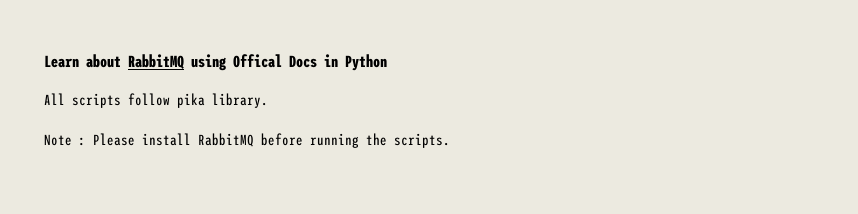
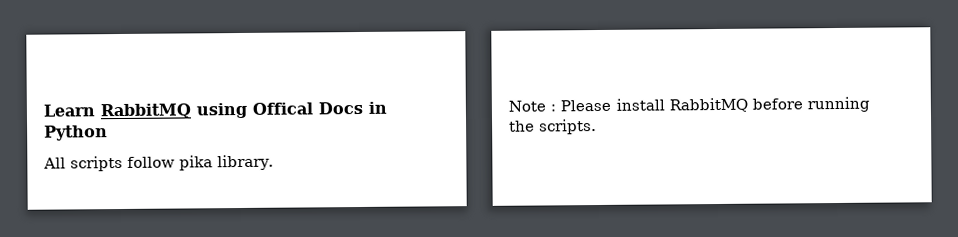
[86,54,121,68] about -> (95, 110) none

